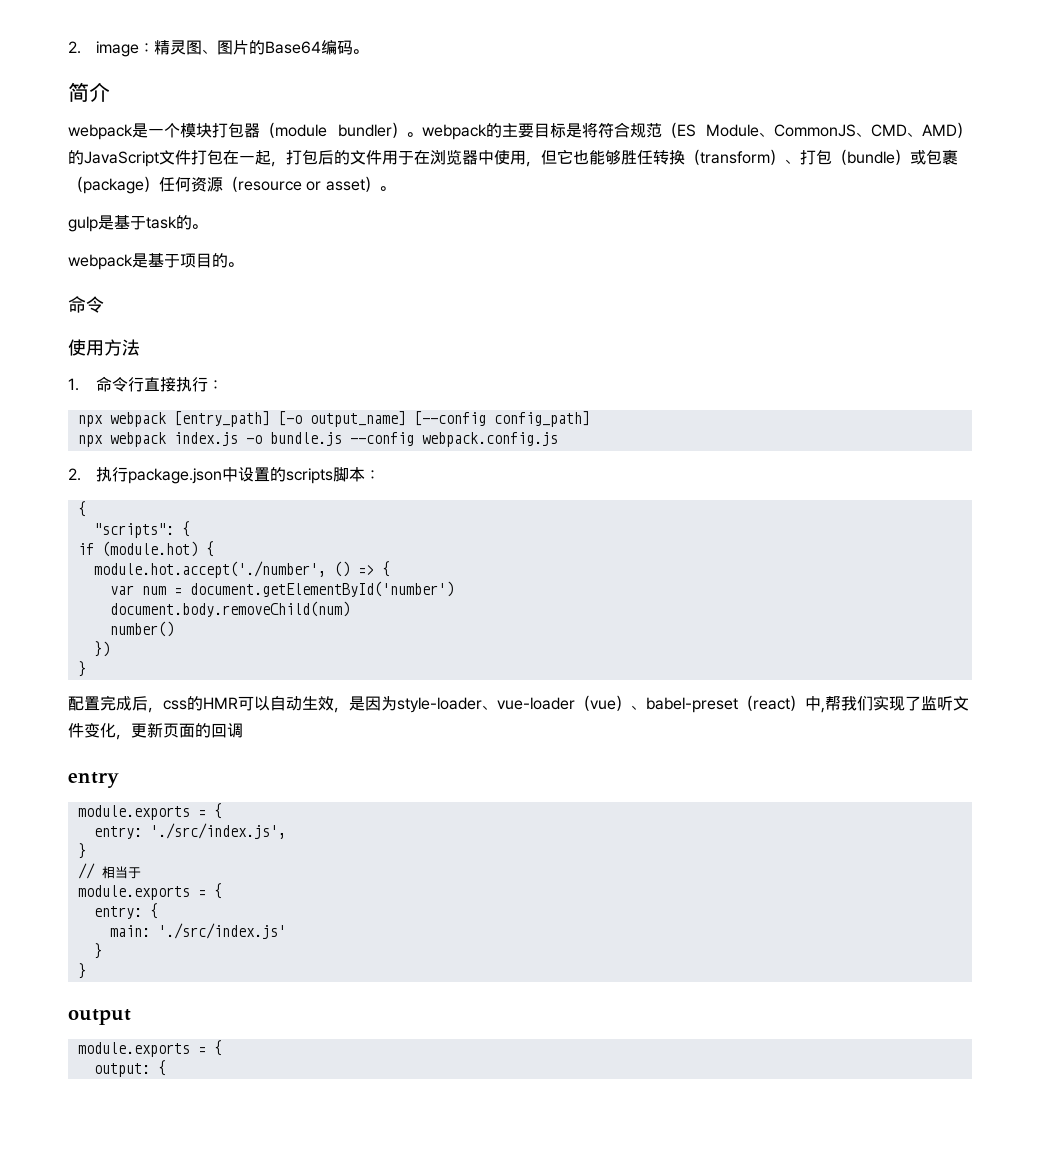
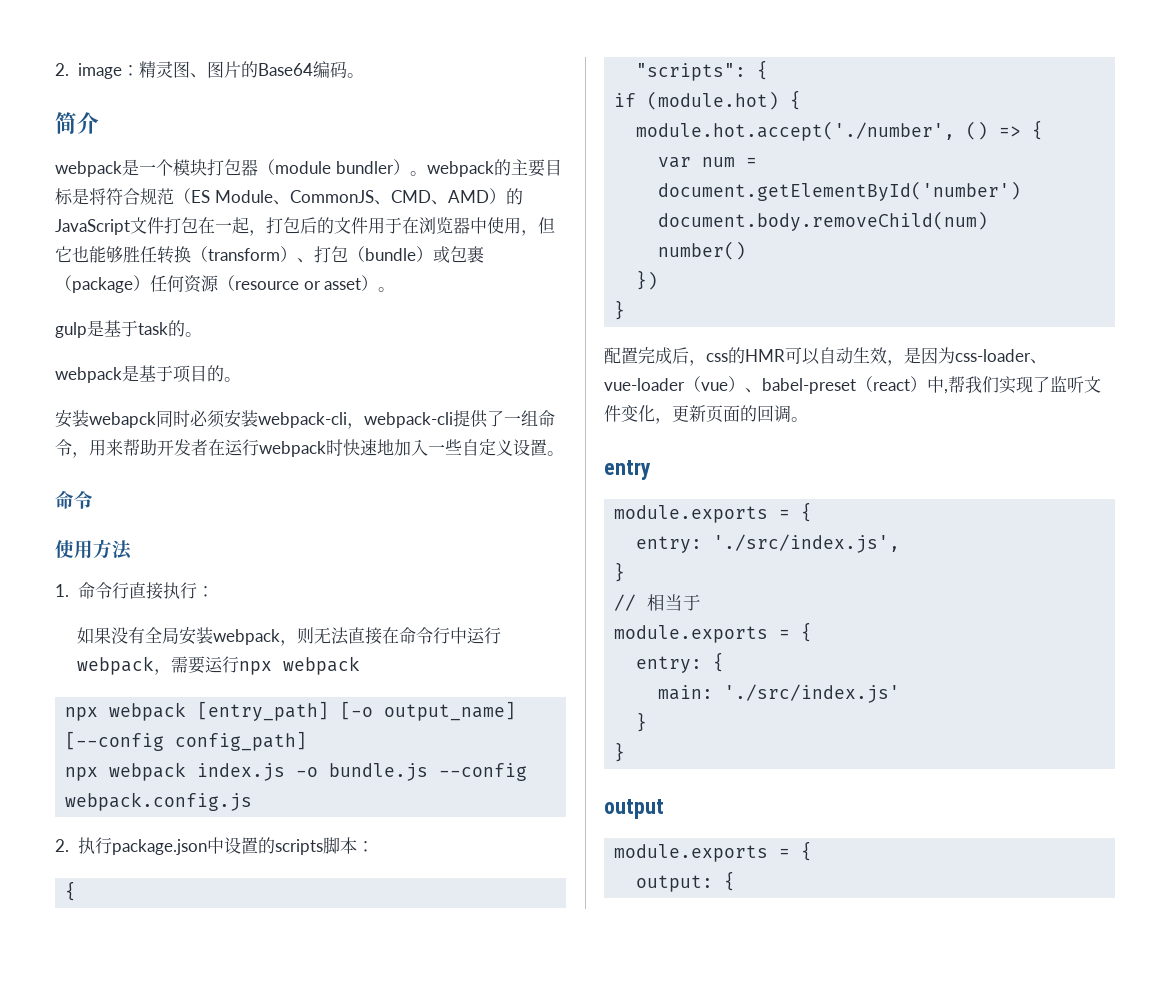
(243, 264) none -> [55,410,555,429] [55,439,564,458] // 安装webapck同时必须安装webpack-cli，webpack-cli提供了一组命令，用来帮助开发者在运行webpack时快速地加入一些自定义设置。
(224, 385) none -> [76,627,501,646] [76,656,360,675] // 如果没有全局安装webpack，则无法直接在命令行中运行webpack，需要运行npx webpack
[397,697,482,713] style-loader -> [955,349,1031,362] css-loader
(243, 730) none -> [791,417,808,422] 。

